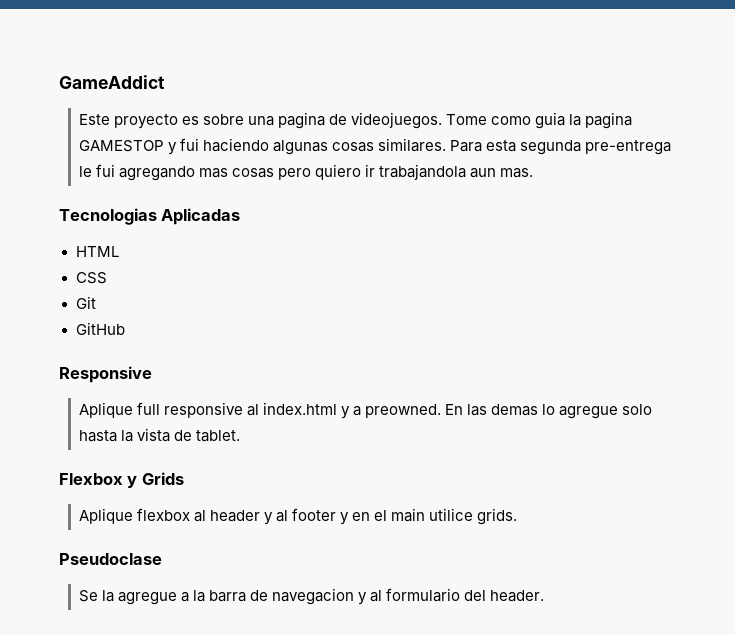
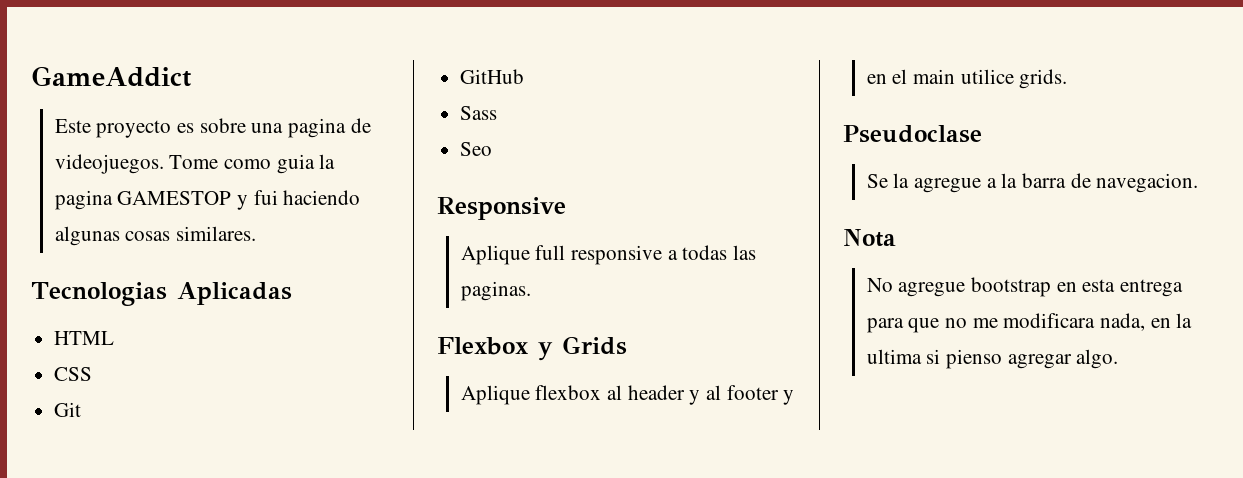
[450,140,672,155] [78,164,534,181] Para esta segunda pre-entrega le fui agregando mas cosas pero quiero ir trabajandola aun mas. -> (257, 233) none
(125, 328) none -> [460,106,498,120] [460,142,493,156] // Sass // Seo
[246,402,653,419] [78,428,241,442] al index.html y a preowned. En las demas lo agregue solo hasta la vista de tablet. -> [667,245,757,260] [460,281,531,301] a todas las paginas.
[272,588,545,605] navegacion y al formulario del header. -> [1096,173,1199,193] [843,229,896,247] [866,277,1184,297] [866,313,1193,333] [866,349,1119,369] navegacion. // Nota // No agregue bootstrap en esta entrega para que no me modificara nada, en la ultima si pienso agregar algo.

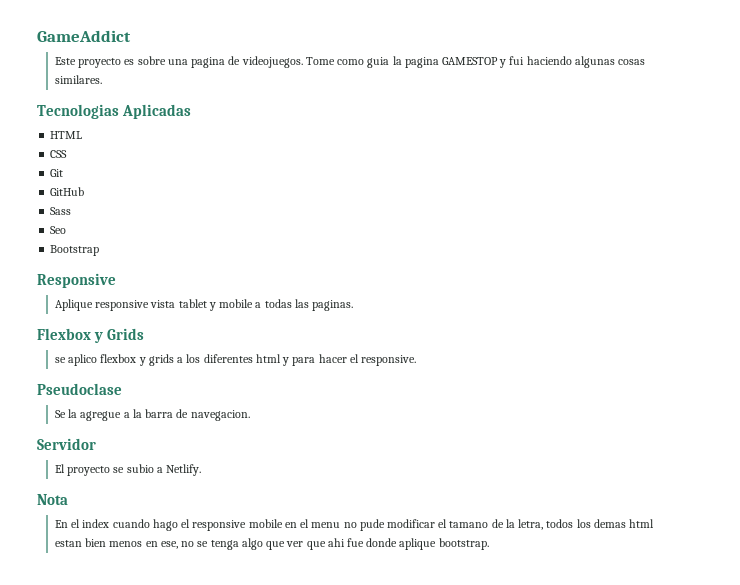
(493, 149) none -> [50,245,100,256] // Bootstrap
[535,245,663,265] full responsive -> [95,299,254,311] responsive vista tablet y mobile
[460,385,795,405] [866,69,1068,89] Aplique flexbox al header y al footer y en el main utilice grids. -> [54,354,417,366] se aplico flexbox y grids a los diferentes html y para hacer el responsive.
[843,229,896,247] [866,277,1184,297] [866,313,1193,333] [866,349,1119,369] Nota // No agregue bootstrap en esta entrega para que no me modificara nada, en la ultima si pienso agregar algo. -> [37,438,96,450] [54,464,202,476] [37,494,68,505] [54,519,655,531] [54,538,489,550] Servidor // El proyecto se subio a Netlify. // Nota // En el index cuando hago el responsive mobile en el menu no pude modificar el tamano de la letra, todos los demas html estan bien menos en ese, no se tenga algo que ver que ahi fue donde aplique bootstrap.

